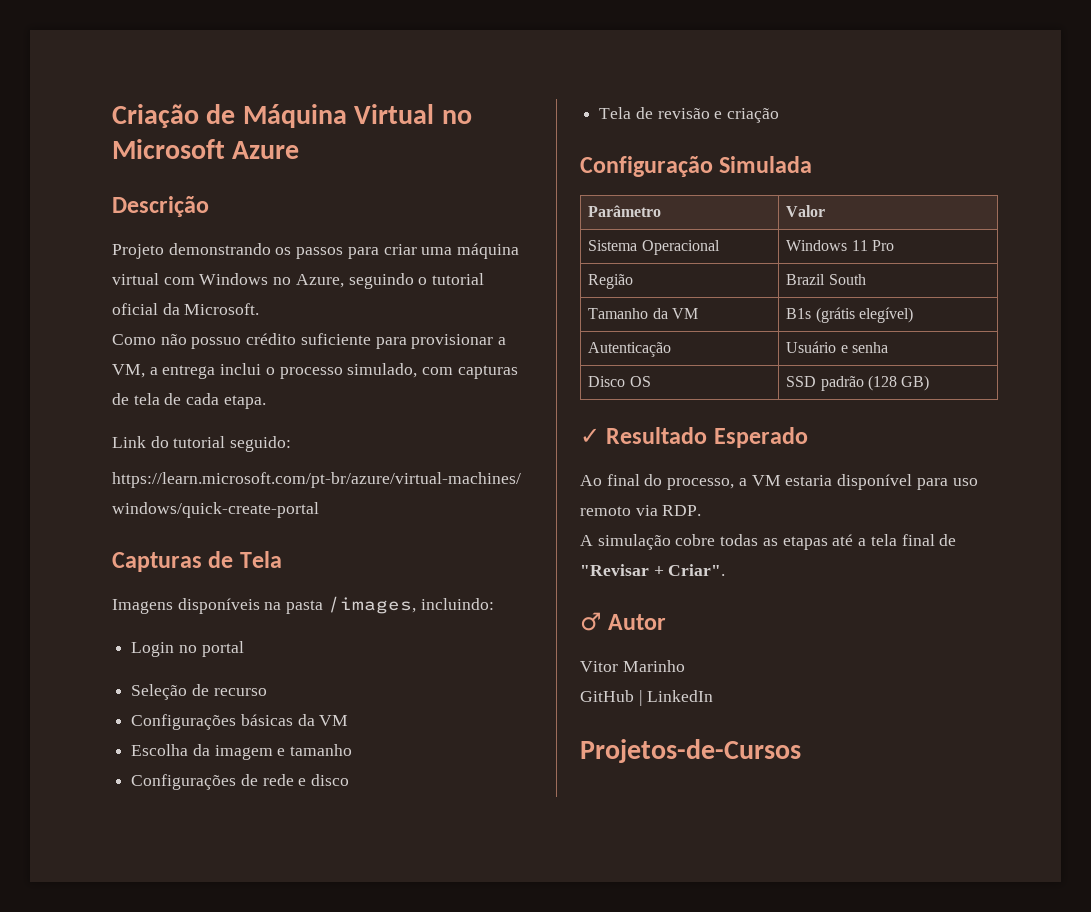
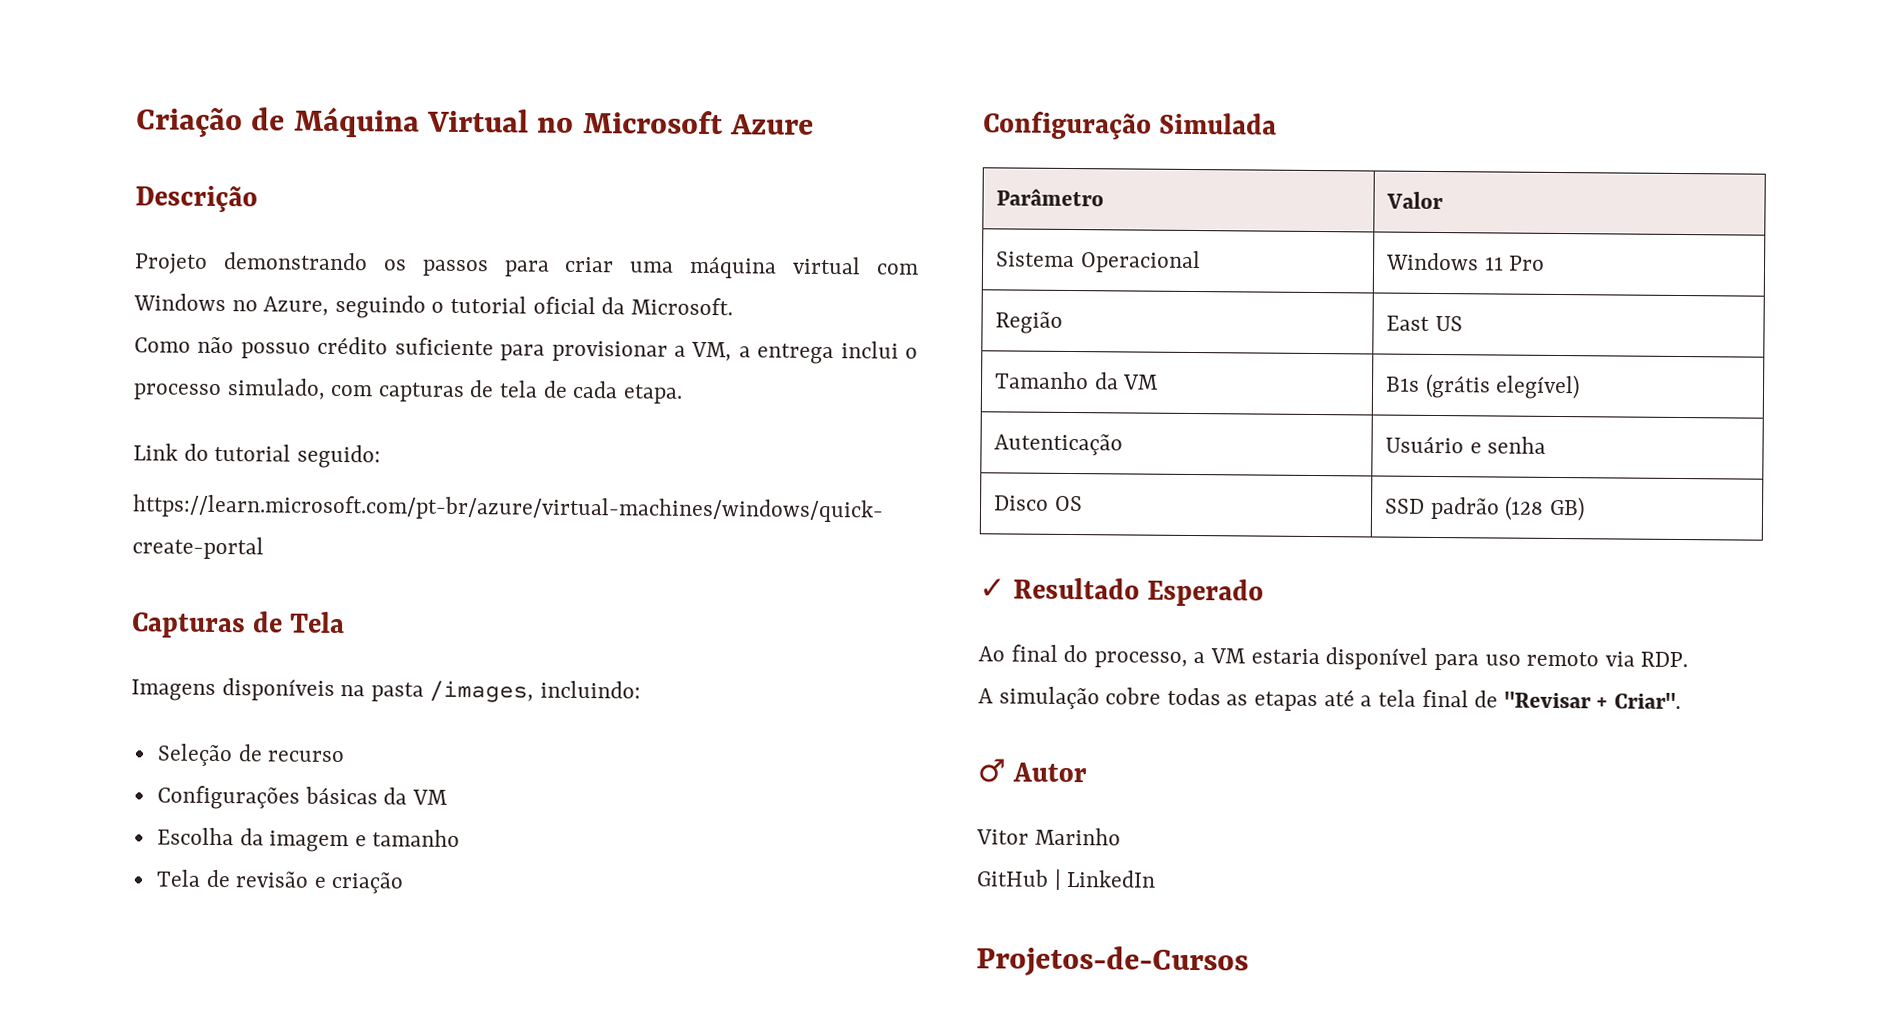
[131,641,244,657] // Login no portal -> (642, 689) none
[131,774,350,790] // Configurações de rede e disco -> (461, 838) none
[786,274,866,285] Brazil South -> [1386,315,1463,332] East US

